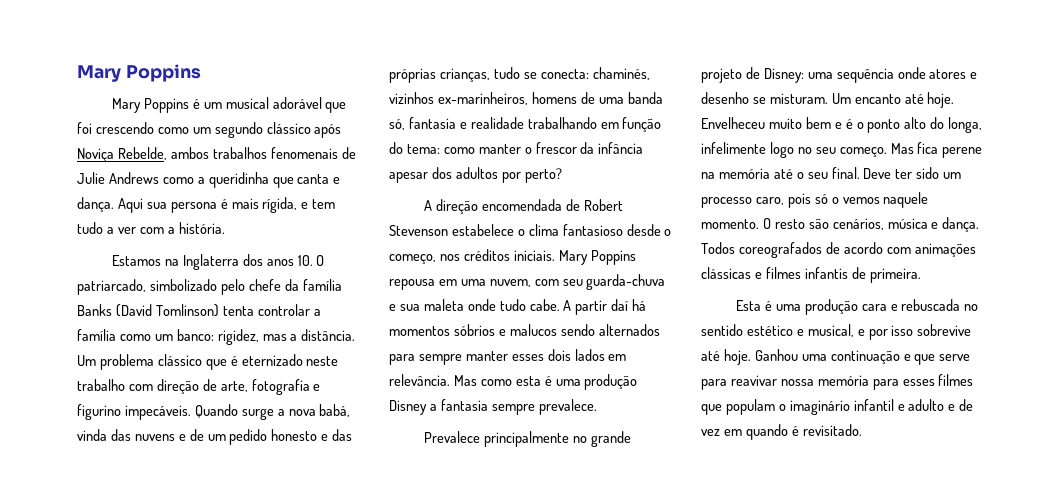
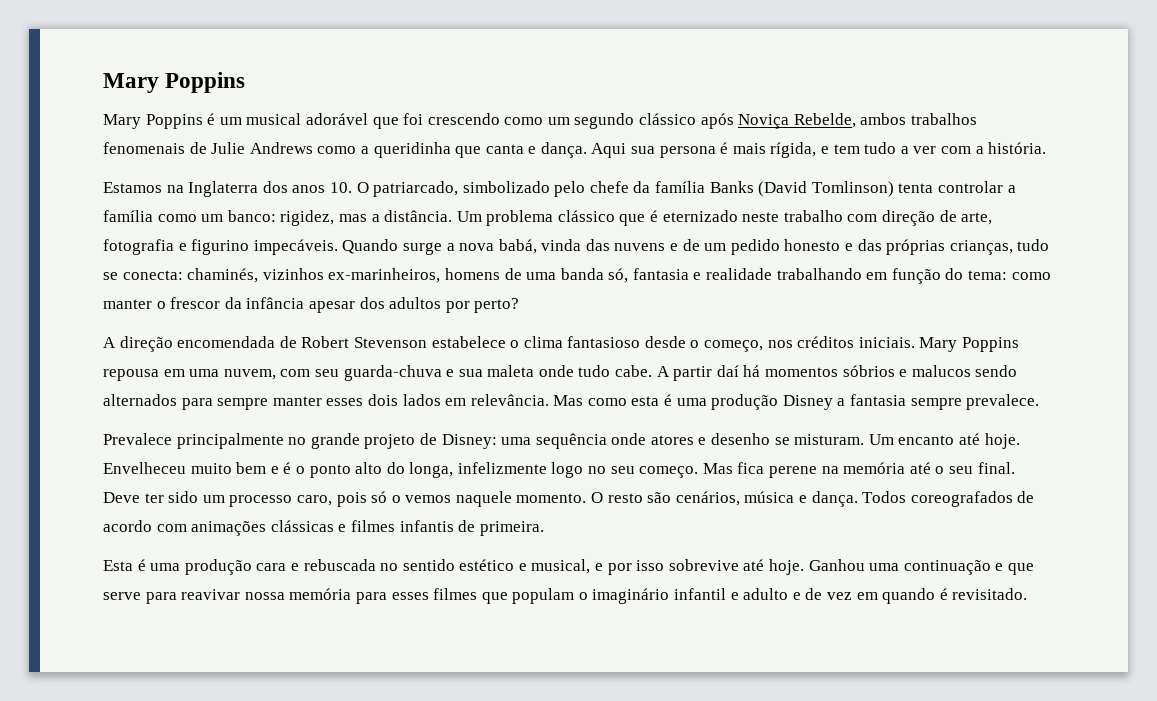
[701,142,766,154] infelimente -> [457,462,547,474] infelizmente

